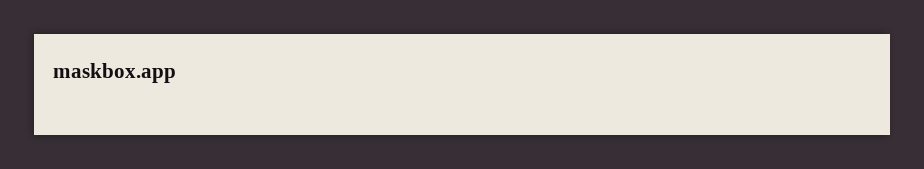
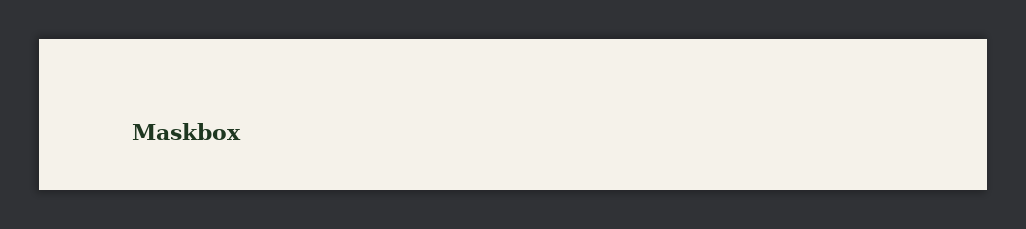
[53,63,176,83] maskbox.app -> [132,123,241,140] Maskbox

